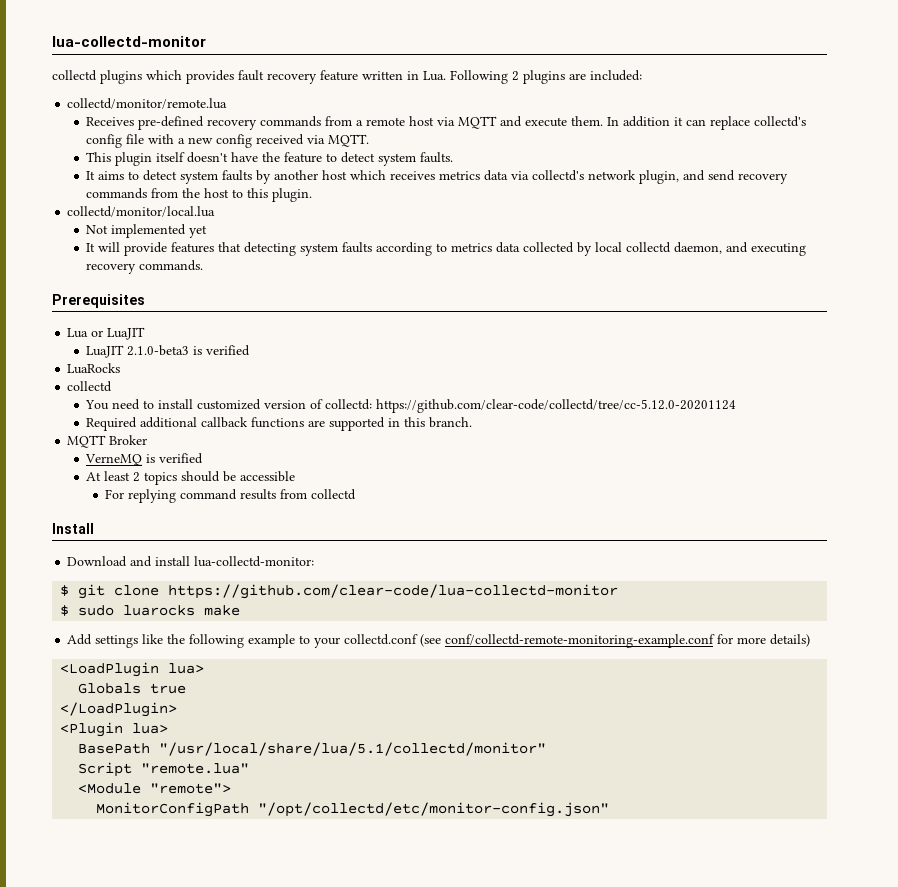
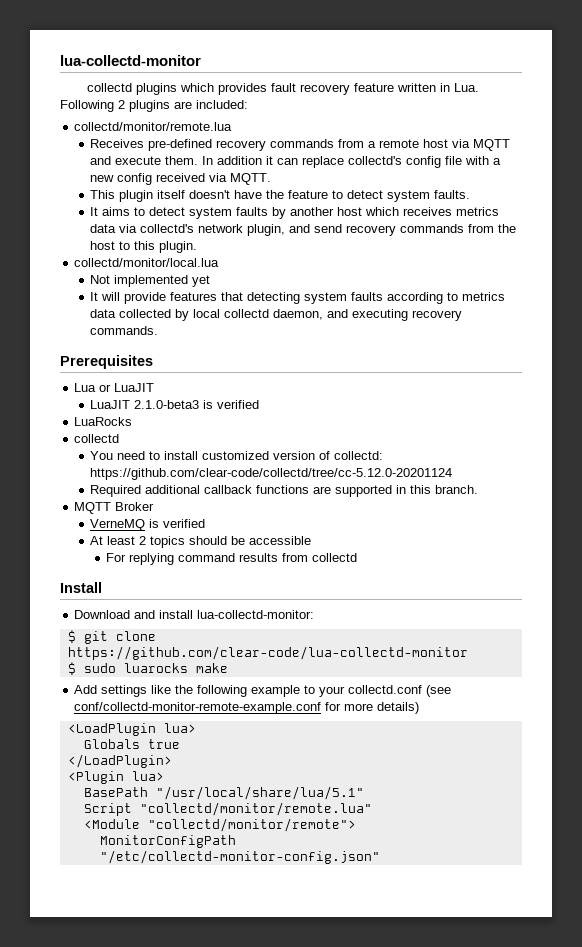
[445,634,716,648] conf/collectd-remote-monitoring-example.conf -> [74,702,322,714] conf/collectd-monitor-remote-example.conf
[159,742,547,756] "/usr/local/share/lua/5.1/collectd/monitor" -> [155,786,364,800] "/usr/local/share/lua/5.1"
[141,763,250,774] "remote.lua" -> [139,802,372,816] "collectd/monitor/remote.lua"
[150,783,232,794] "remote"> -> [147,818,356,832] "collectd/monitor/remote">
[258,802,610,817] "/opt/collectd/etc/monitor-config.json" -> [99,850,380,864] "/etc/collectd-monitor-config.json"

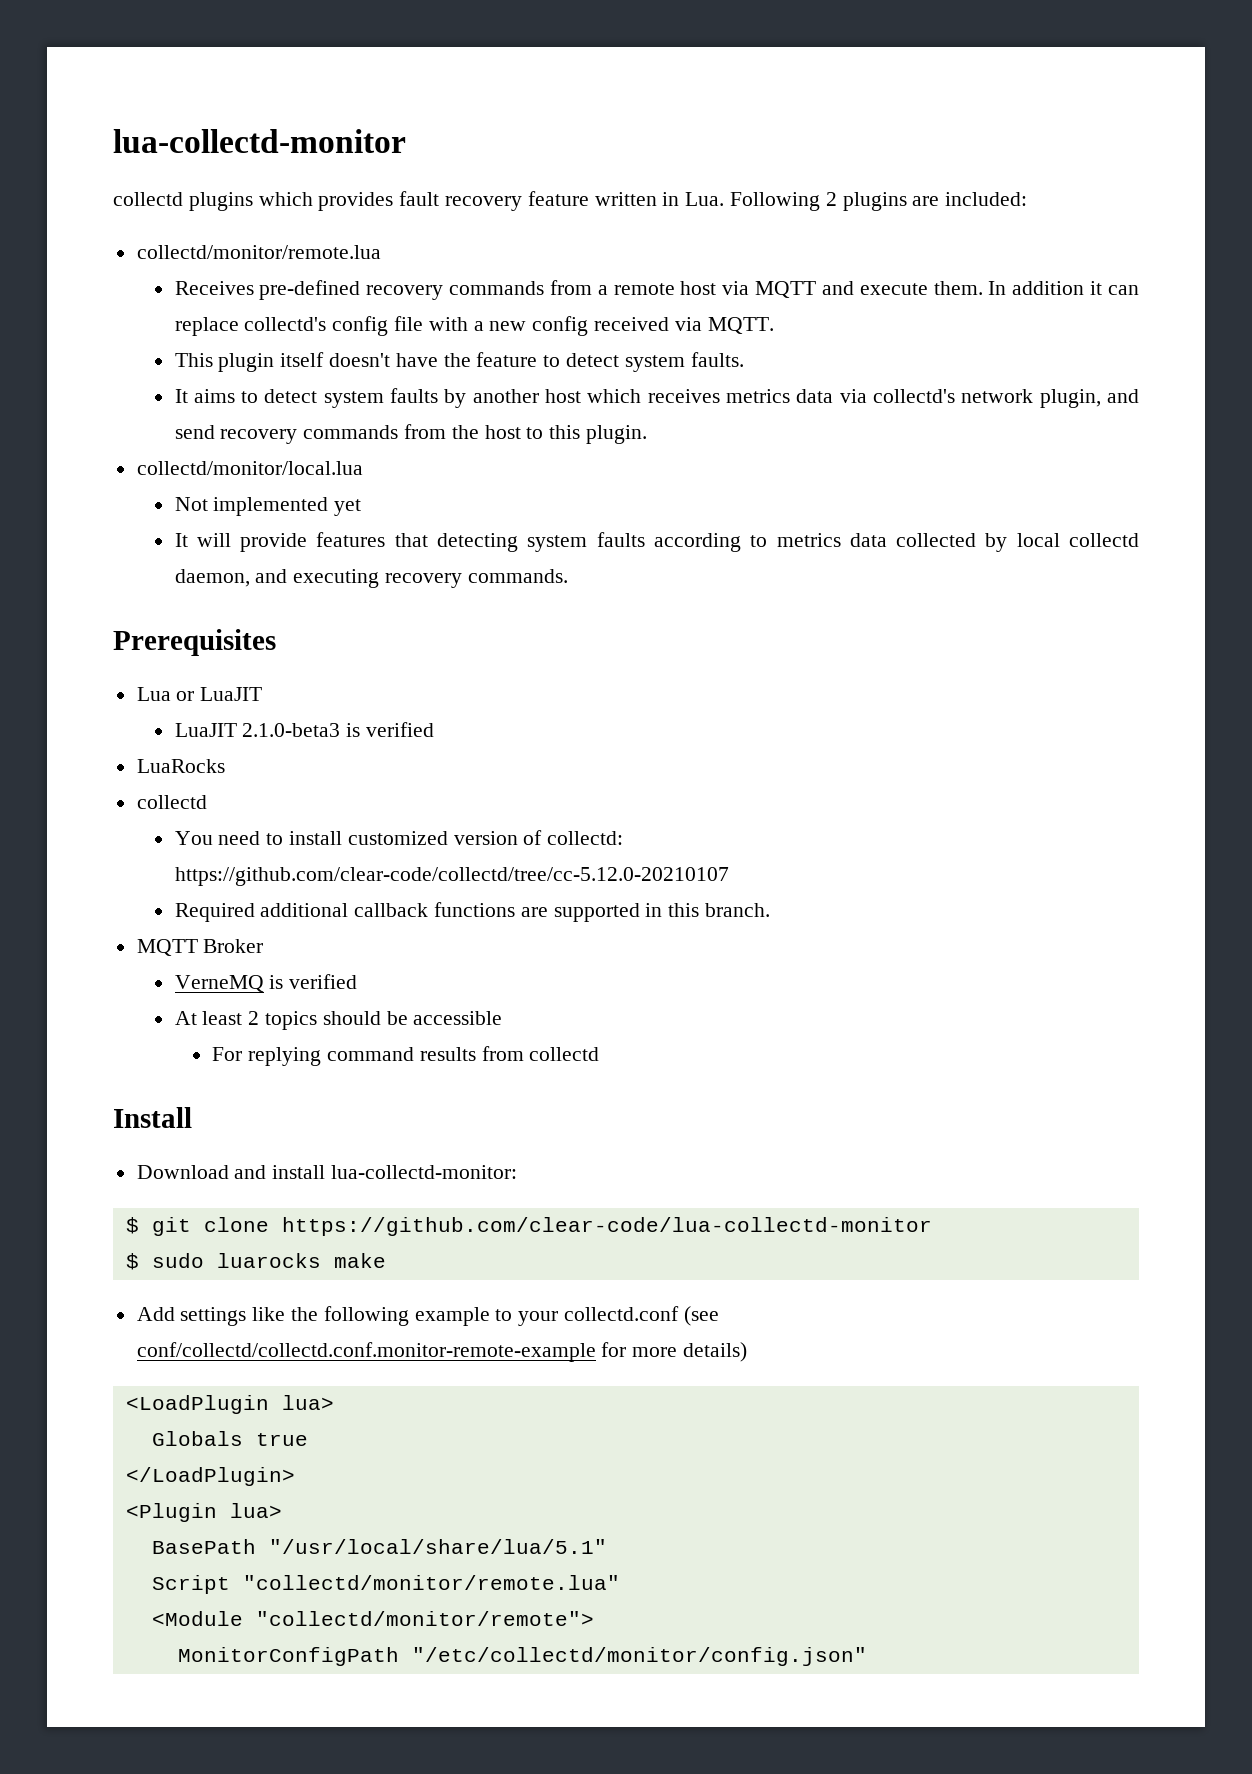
[90,468,453,480] https://github.com/clear-code/collectd/tree/cc-5.12.0-20201124 -> [174,867,729,886] https://github.com/clear-code/collectd/tree/cc-5.12.0-20210107
[74,702,322,714] conf/collectd-monitor-remote-example.conf -> [136,1342,596,1362] conf/collectd/collectd.conf.monitor-remote-example
[99,850,380,864] "/etc/collectd-monitor-config.json" -> [411,1647,867,1666] "/etc/collectd/monitor/config.json"

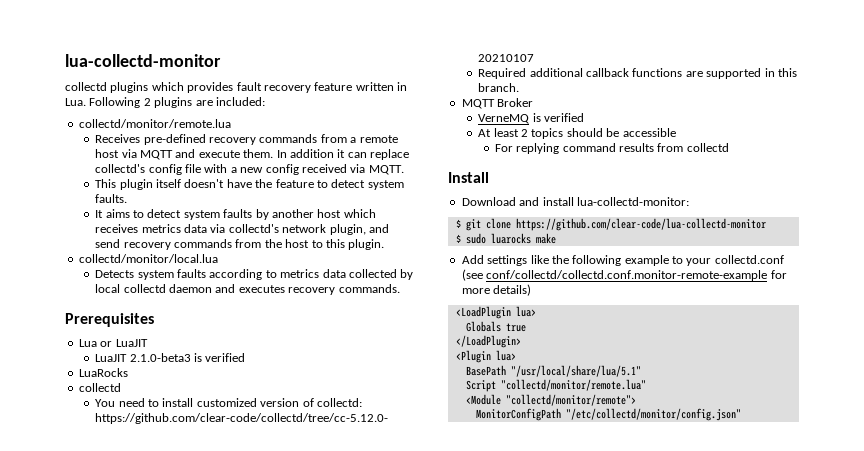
[174,497,362,516] [174,532,519,552] Not implemented yet // It will provide features that detecting -> [95,270,135,278] Detects
[174,569,380,588] daemon, and executing -> [169,284,285,293] daemon and executes

